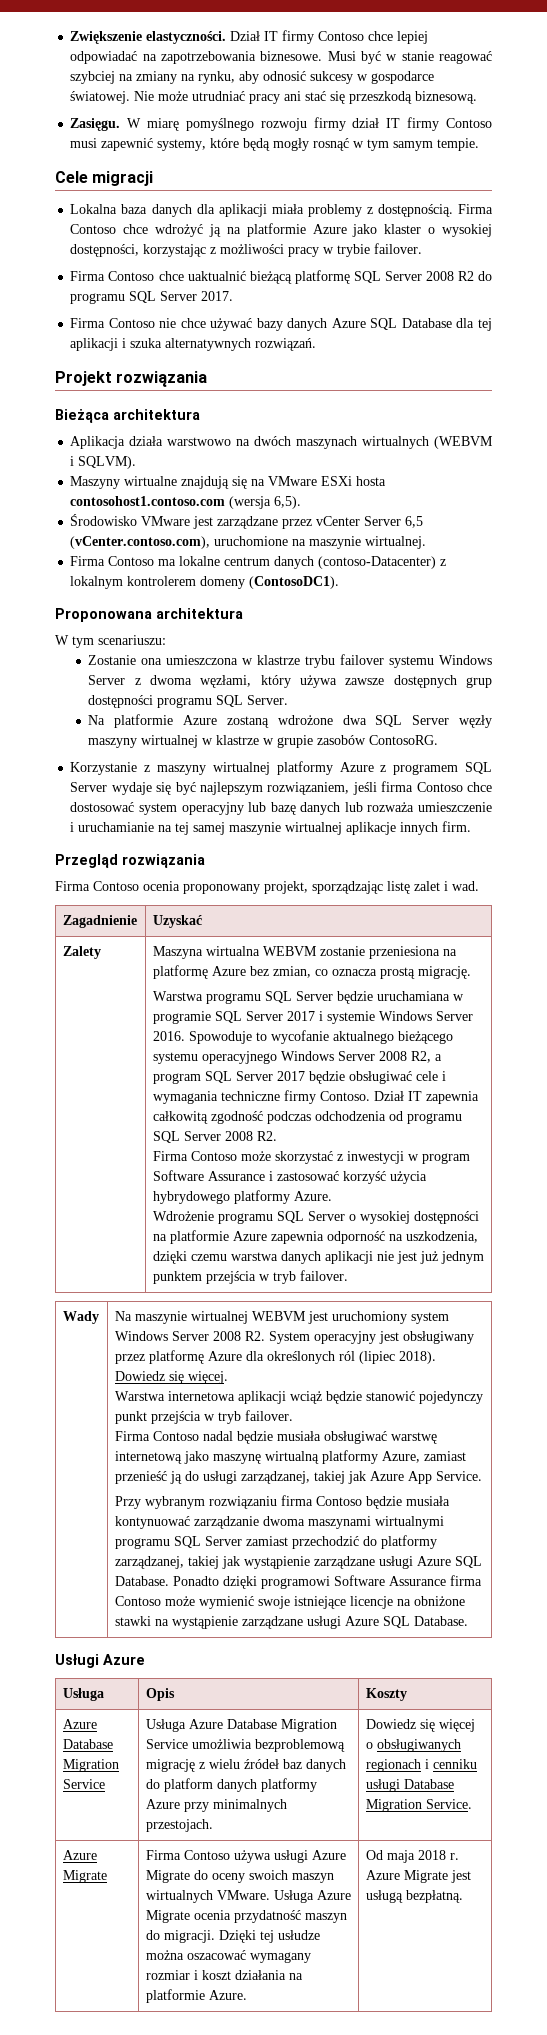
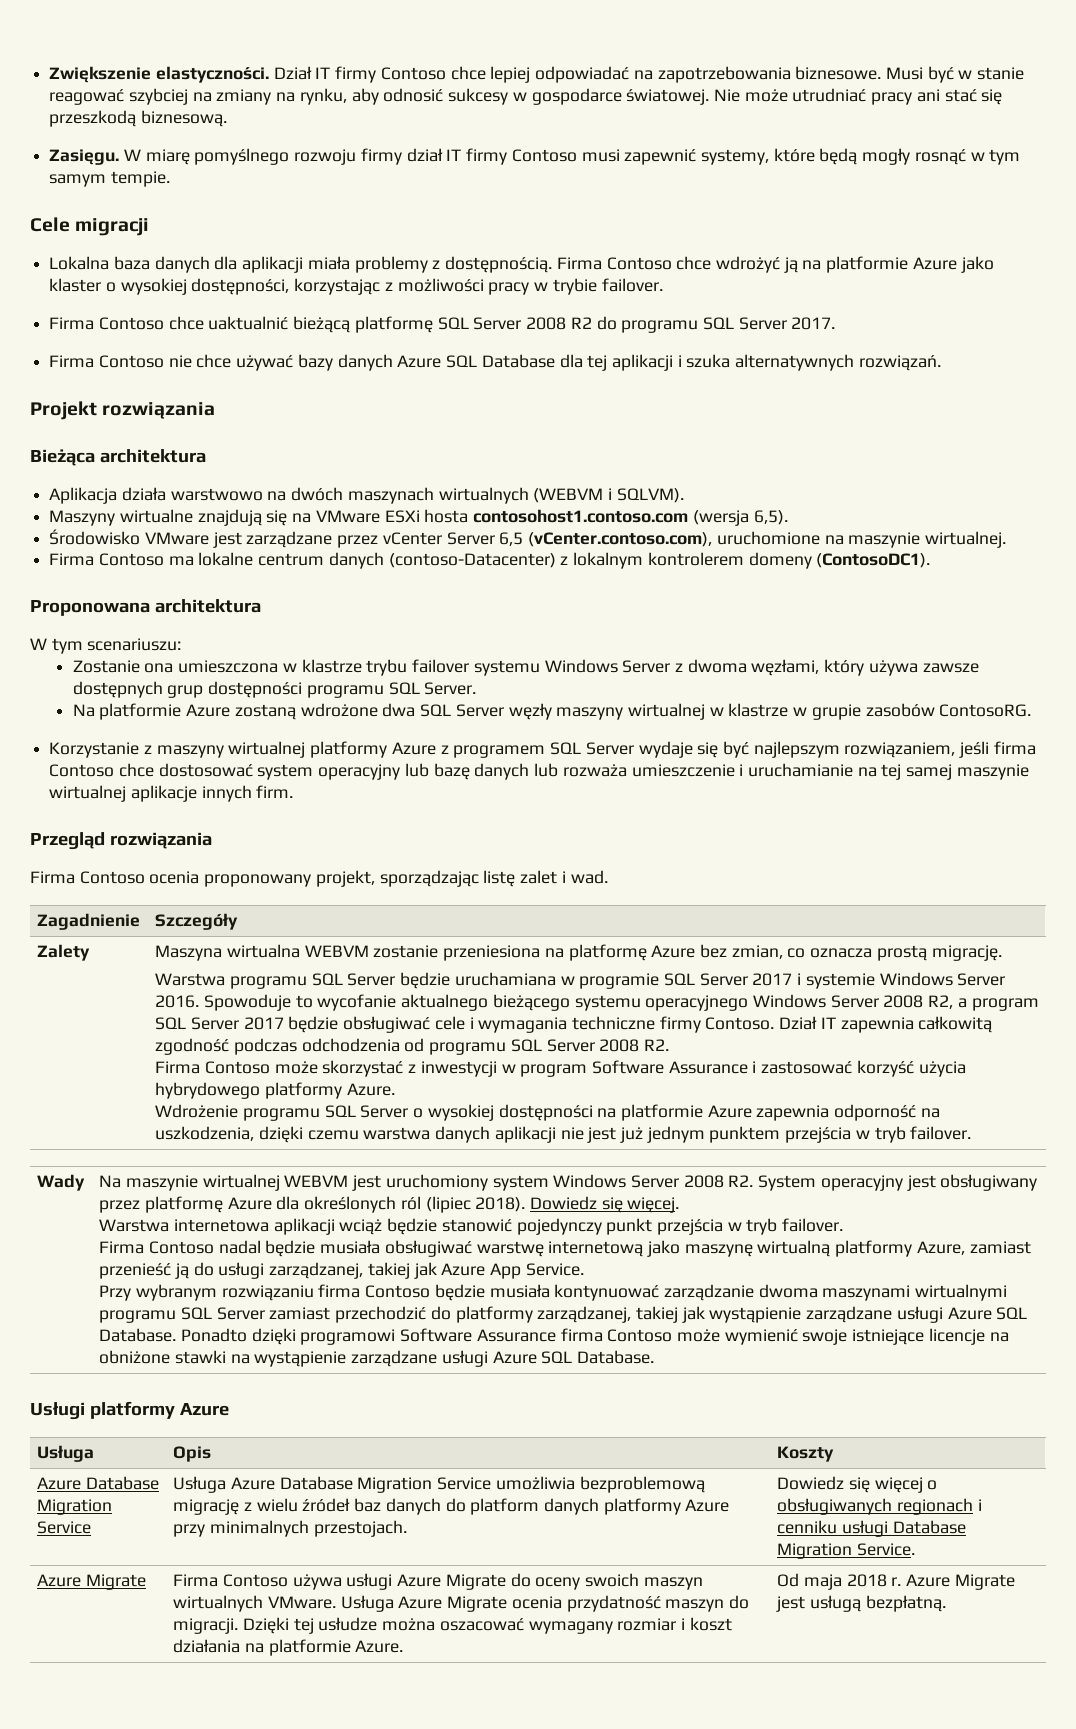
[152,915,202,928] Uzyskać -> [155,913,239,930] Szczegóły
(99, 1661) none -> [89,1401,175,1419] platformy

